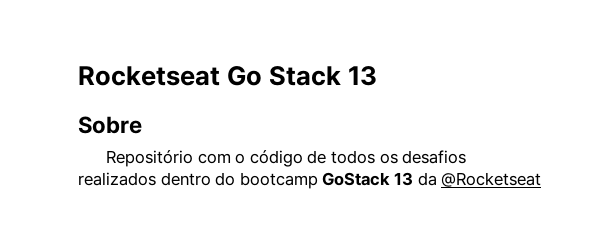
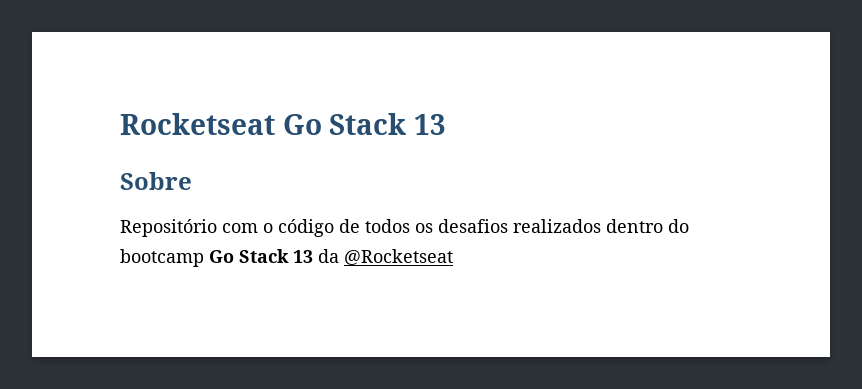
[322,172,391,186] GoStack -> [209,249,289,263] Go Stack

